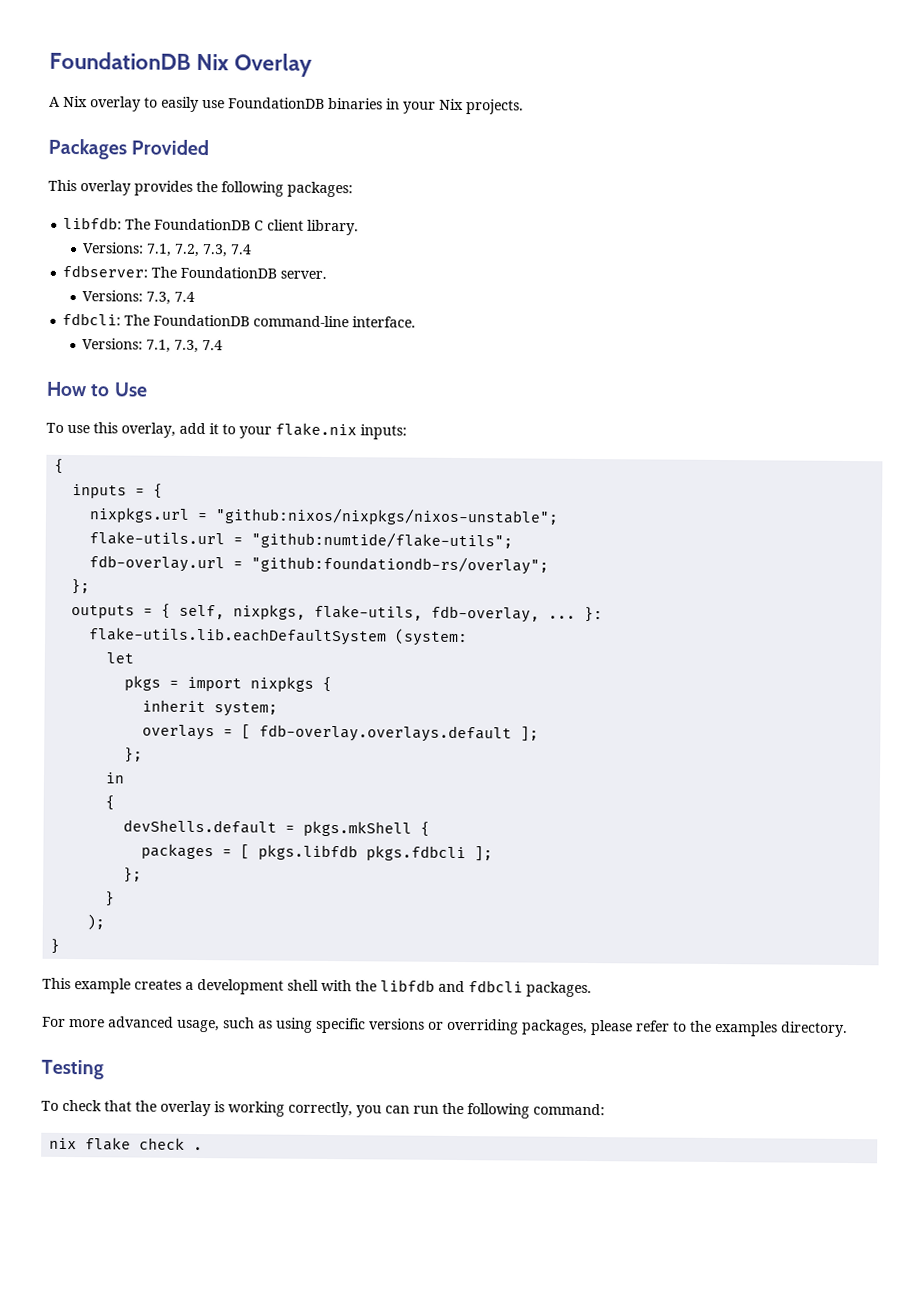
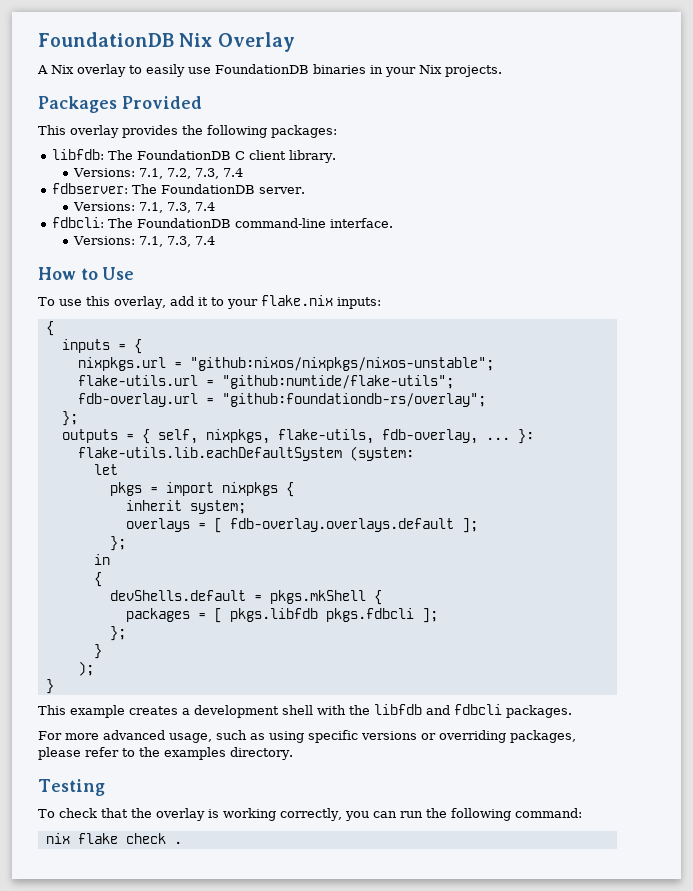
(144, 296) none -> [139,202,164,213] 7.1,

